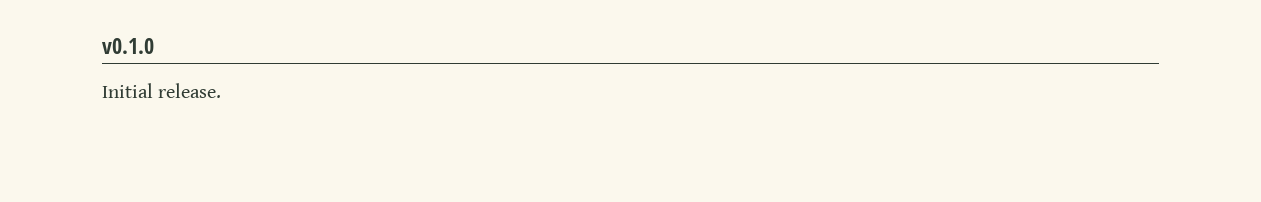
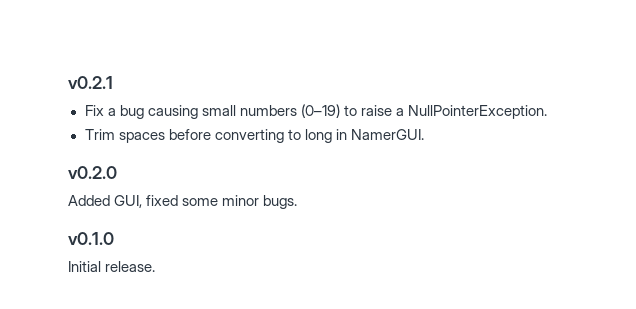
(102, 46) none -> [68,76,113,89] [84,104,547,119] [84,129,424,143] [68,166,117,179] [68,195,298,209] v0.2.1 // Fix a bug causing small numbers (0–19) to raise a NullPointerException. // Trim spaces before converting to long in NamerGUI. // v0.2.0 // Added GUI, fixed some minor bugs. //

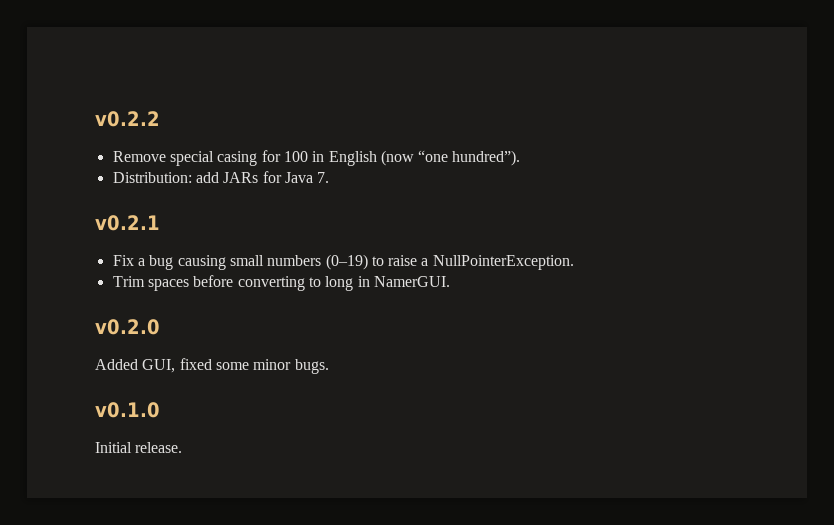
(68, 82) none -> [95,111,160,127] [112,150,521,166] [112,171,330,183] v0.2.2 // Remove special casing for 100 in English (now “one hundred”). // Distribution: add JARs for Java 7. //

